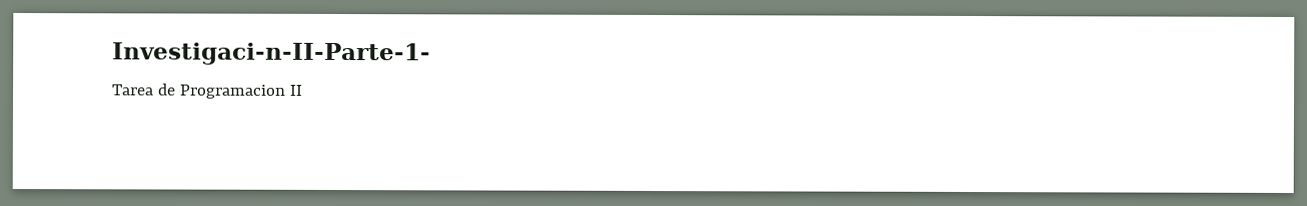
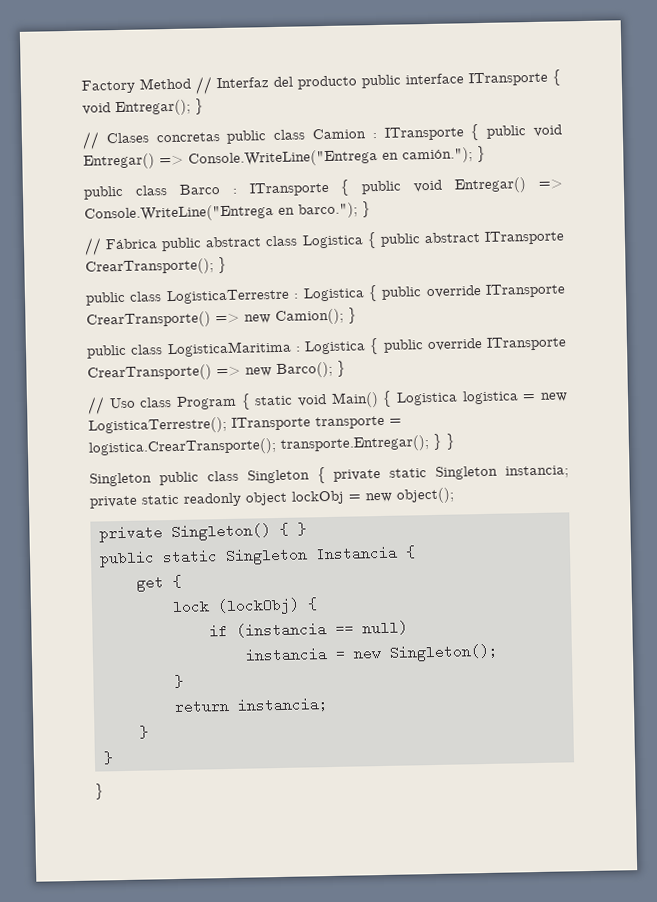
[112,42,431,66] [112,83,303,99] Investigaci-n-II-Parte-1- // Tarea de Programacion II -> [81,69,561,95] [82,98,204,117] [82,124,562,150] [83,145,486,170] [83,177,564,200] [84,201,371,223] [84,230,565,256] [85,256,227,276] [85,283,566,306] [86,307,357,329] [86,336,567,359] [87,360,346,382] [87,390,568,415] [88,415,402,435] [88,433,455,457] [89,465,569,487] [89,487,455,509] [99,522,307,543] [99,545,416,568] [136,574,182,592] [172,597,318,616] [209,620,408,639] [245,643,499,663] [174,674,184,689] [174,697,329,715] [139,725,149,739] [103,751,114,765] [95,783,104,800] Factory Method // Interfaz del producto public interface ITransporte { void Entregar(); } // // Clases concretas public class Camion : ITransporte { public void Entregar() => Console.WriteLine("Entrega en camión."); } // public class Barco : ITransporte { public void Entregar() => Console.WriteLine("Entrega en barco."); } // // Fábrica public abstract class Logistica { public abstract ITransporte CrearTransporte(); } // public class LogisticaTerrestre : Logistica { public override ITransporte CrearTransporte() => new Camion(); } // public class LogisticaMaritima : Logistica { public override ITransporte CrearTransporte() => new Barco(); } // // Uso class Program { static void Main() { Logistica logistica = new LogisticaTerrestre(); ITransporte transporte = logistica.CrearTransporte(); transporte.Entregar(); } } // Singleton public class Singleton { private static Singleton instancia; private static readonly object lockObj = new object(); // private Singleton() { } // public static Singleton Instancia { // get { // lock (lockObj) { // if (instancia == null) // instancia = new Singleton(); // } // return instancia; // } // } // }

